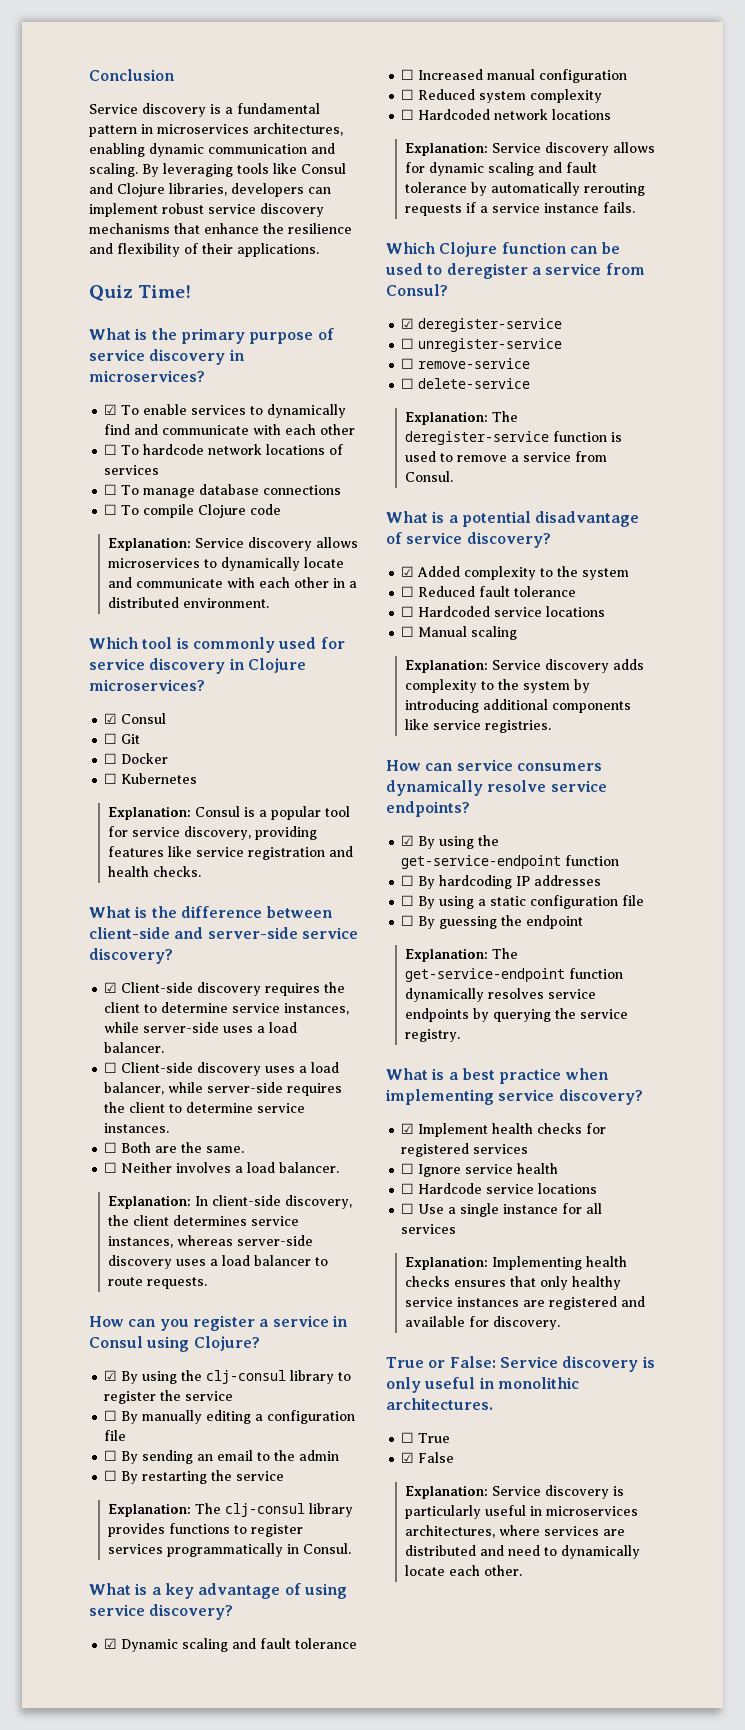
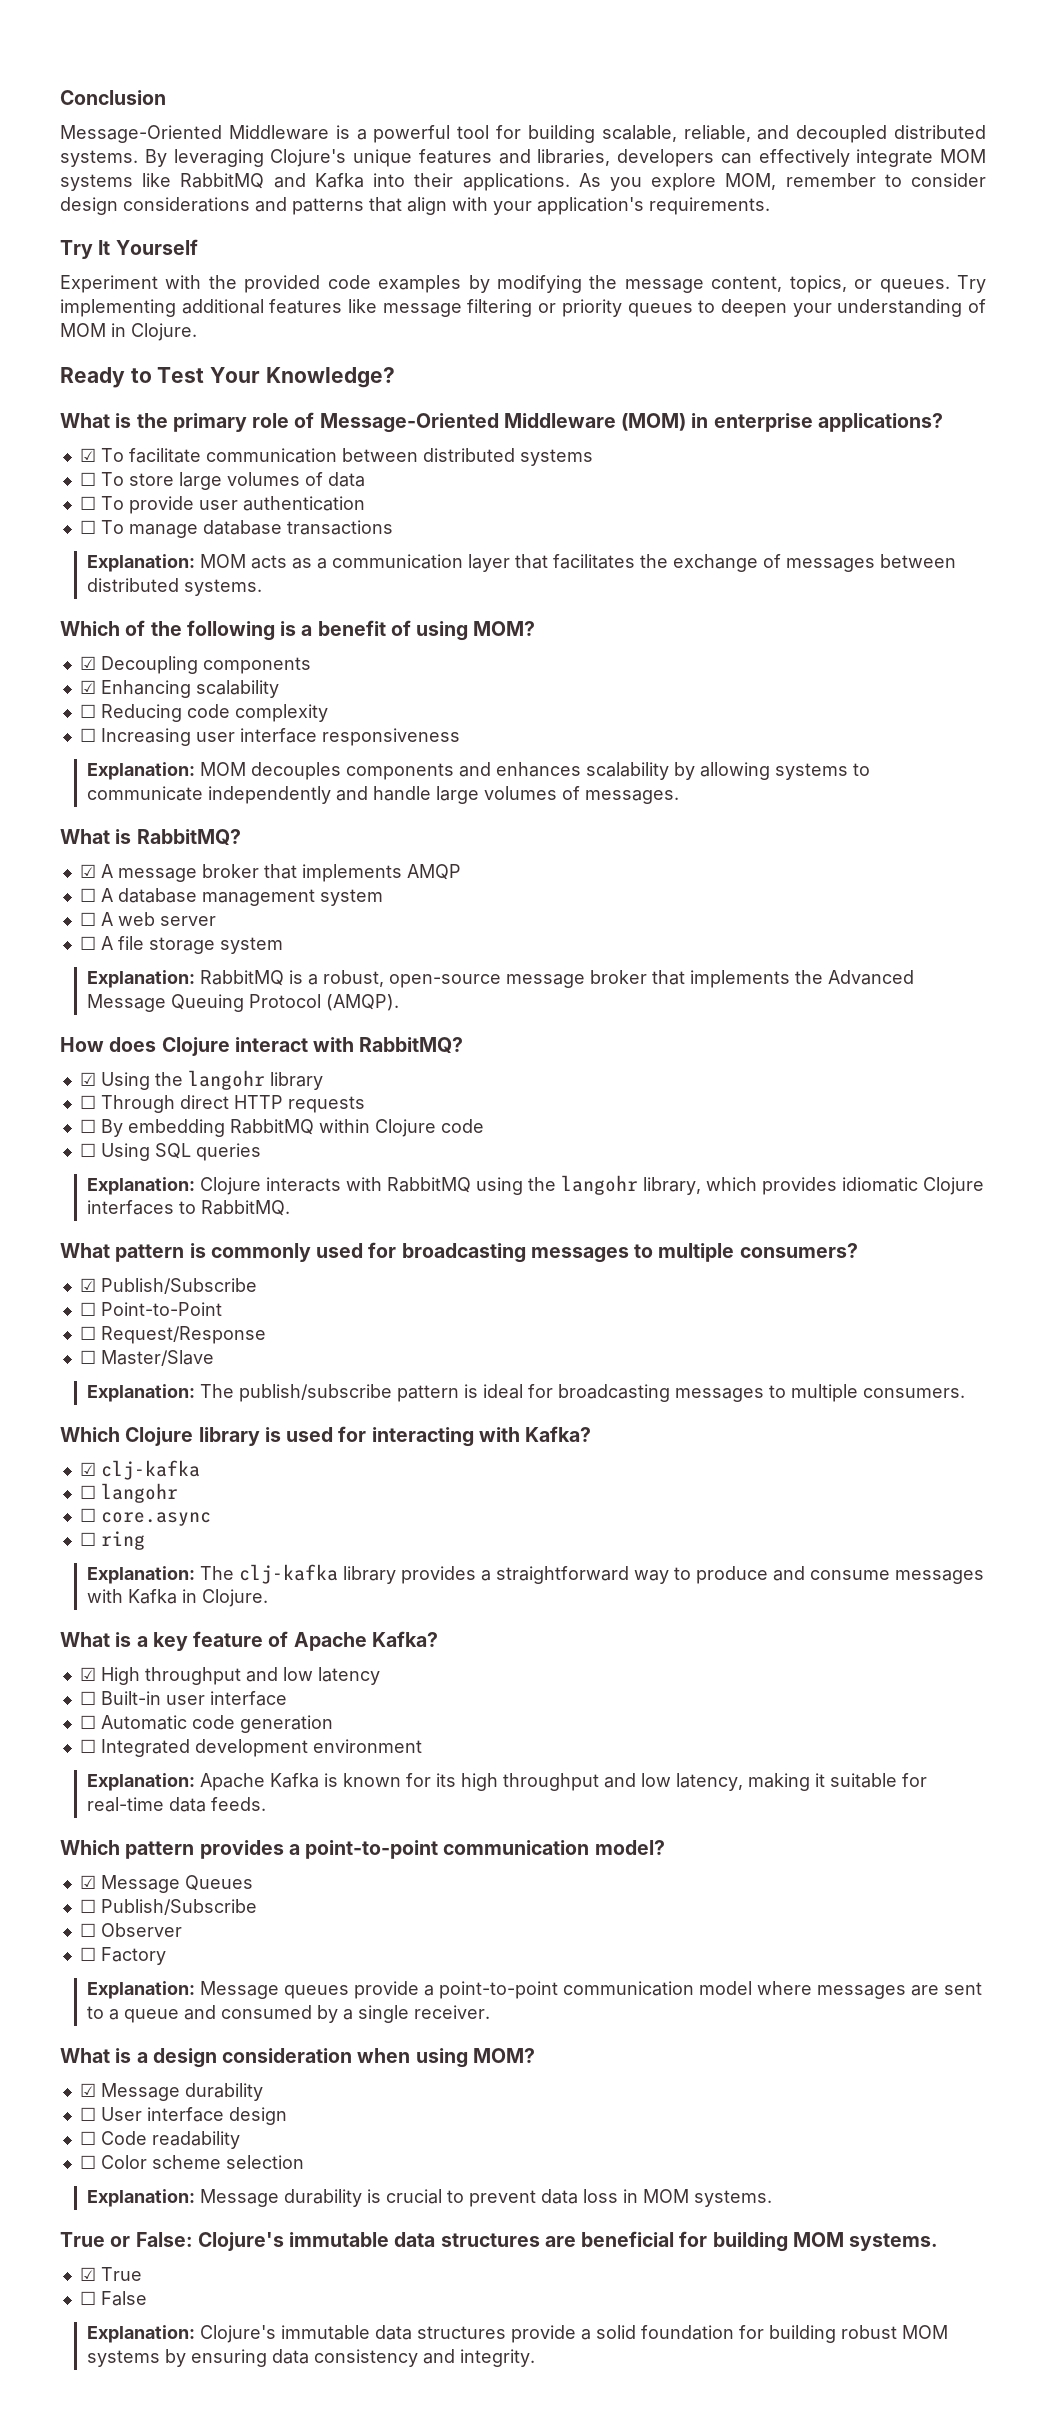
[89,103,320,117] [89,123,343,137] [89,143,335,157] [89,163,346,177] [89,183,331,197] [89,203,324,217] [89,223,352,234] [89,243,319,257] [89,285,192,301] [89,328,334,344] [89,349,245,365] [89,370,205,382] [104,404,347,418] [104,424,356,435] [104,444,344,455] [104,465,160,475] [104,484,342,498] [104,504,282,518] [107,537,358,551] [107,557,344,571] [107,577,357,588] [107,597,269,608] [89,637,345,653] [89,658,306,674] [89,679,205,691] [104,713,167,724] [104,733,141,744] [104,753,169,764] [104,773,198,784] [107,806,350,820] [107,826,317,840] [107,846,353,860] [107,866,201,877] [89,906,334,918] [89,927,358,939] [89,948,173,964] [104,982,346,996] [104,1002,350,1015] [104,1022,298,1033] [104,1042,165,1053] [104,1062,340,1076] [104,1082,343,1096] [104,1102,306,1113] [104,1123,170,1133] [104,1142,245,1153] [104,1162,340,1173] [107,1195,352,1209] [107,1215,299,1226] [107,1235,313,1248] [107,1255,328,1269] [107,1277,207,1289] [89,1315,348,1331] [89,1336,260,1352] [104,1370,352,1384] [104,1390,234,1404] [104,1410,356,1424] [104,1430,127,1441] [104,1450,340,1464] [104,1470,285,1484] [107,1503,353,1517] [107,1523,303,1537] [107,1543,351,1557] [89,1583,347,1599] [89,1604,234,1620] [104,1638,358,1652] [401,69,628,83] [401,89,603,103] [401,109,612,120] [404,142,655,156] [404,162,597,176] [404,182,645,196] [404,202,635,216] [386,242,621,257] [385,263,645,279] [386,284,448,296] [401,318,563,332] [401,338,563,352] [401,358,531,369] [401,378,531,389] [404,411,518,425] [404,431,622,445] [404,451,607,462] [404,471,453,482] [386,511,640,527] [386,532,551,548] [401,566,630,580] [401,586,577,597] [401,606,606,617] [401,626,518,640] [404,659,644,673] [404,679,590,693] [404,699,631,713] [404,719,551,733] [386,759,602,771] [386,780,607,796] [386,801,470,817] [401,835,500,849] [401,855,620,869] [401,875,602,889] [401,895,645,909] [401,915,584,929] [404,948,518,962] [404,968,623,982] [404,988,596,1002] [404,1008,628,1022] [404,1029,460,1042] [386,1068,609,1084] [385,1089,643,1105] [401,1123,607,1137] [401,1143,529,1157] [401,1163,559,1177] [401,1183,598,1194] [401,1203,603,1217] [401,1224,457,1234] [404,1256,627,1270] [404,1276,621,1290] [404,1296,645,1310] [404,1316,560,1330] [386,1356,655,1372] [386,1377,579,1393] [386,1398,493,1410] [401,1432,451,1443] [401,1452,415,1463] Service discovery is a fundamental pattern in microservices architectures, enabling dynamic communication and scaling. By leveraging tools like Consul and Clojure libraries, developers can implement robust service discovery mechanisms that enhance the resilience and flexibility of their applications. // Quiz Time! // What is the primary purpose of service discovery in microservices? // ☑ To enable services to dynamically find and communicate with each other // ☐ To hardcode network locations of services // ☐ To manage database connections // ☐ To compile Clojure code // Explanation: Service discovery allows microservices to dynamically locate and communicate with each other in a distributed environment. // Which tool is commonly used for service discovery in Clojure microservices? // ☑ Consul // ☐ Git // ☐ Docker // ☐ Kubernetes // Explanation: Consul is a popular tool for service discovery, providing features like service registration and health checks. // What is the difference between client-side and server-side service discovery? // ☑ Client-side discovery requires the client to determine service instances, while server-side uses a load balancer. // ☐ Client-side discovery uses a load balancer, while server-side requires the client to determine service instances. // ☐ Both are the same. // ☐ Neither involves a load balancer. // Explanation: In client-side discovery, the client determines service instances, whereas server-side discovery uses a load balancer to route requests. // How can you register a service in Consul using Clojure? // ☑ By using the clj-consul library to register the service // ☐ By manually editing a configuration file // ☐ By sending an email to the admin // ☐ By restarting the service // Explanation: The clj-consul library provides functions to register services programmatically in Consul. // What is a key advantage of using service discovery? // ☑ Dynamic scaling and fault tolerance // ☐ Increased manual configuration // ☐ Reduced system complexity // ☐ Hardcoded network locations // Explanation: Service discovery allows for dynamic scaling and fault tolerance by automatically rerouting requests if a service instance fails. // Which Clojure function can be used to deregister a service from Consul? // ☑ deregister-service // ☐ unregister-service // ☐ remove-service // ☐ delete-service // Explanation: The deregister-service function is used to remove a service from Consul. // What is a potential disadvantage of service discovery? // ☑ Added complexity to the system // ☐ Reduced fault tolerance // ☐ Hardcoded service locations // ☐ Manual scaling // Explanation: Service discovery adds complexity to the system by introducing additional components like service registries. // How can service consumers dynamically resolve service endpoints? // ☑ By using the get-service-endpoint function // ☐ By hardcoding IP addresses // ☐ By using a static configuration file // ☐ By guessing the endpoint // Explanation: The get-service-endpoint function dynamically resolves service endpoints by querying the service registry. // What is a best practice when implementing service discovery? // ☑ Implement health checks for registered services // ☐ Ignore service health // ☐ Hardcode service locations // ☐ Use a single instance for all services // Explanation: Implementing health checks ensures that only healthy service instances are registered and available for discovery. // True or False: Service discovery is only useful in monolithic architectures. // ☐ True // ☑ -> [60,125,987,143] [60,149,986,167] [60,173,986,191] [60,197,770,215] [60,239,198,259] [60,275,987,293] [60,299,987,317] [60,323,197,341] [60,367,395,388] [60,412,943,433] [79,448,593,466] [79,472,365,490] [79,496,365,514] [79,520,393,538] [86,554,956,572] [86,578,262,596] [60,620,536,641] [79,656,311,674] [79,680,279,698] [79,704,328,722] [79,728,460,746] [86,762,870,780] [86,786,679,804] [60,829,241,845] [79,864,461,882] [79,888,383,906] [79,912,216,926] [79,936,283,954] [86,970,914,988] [86,994,399,1012] [60,1037,464,1056] [79,1070,323,1090] [79,1095,365,1113] [79,1119,484,1137] [79,1143,261,1161] [86,1175,984,1195] [86,1200,290,1216] [60,1242,858,1263] [79,1278,257,1294] [79,1302,222,1316] [79,1326,266,1344] [79,1350,214,1366] [86,1384,965,1402] [60,1426,592,1447] [79,1460,200,1480] [79,1483,178,1503] [79,1508,211,1526] [79,1531,145,1550] [86,1564,984,1584] [86,1589,268,1607] [60,1631,438,1651] [79,1667,380,1685] [79,1691,287,1706] [79,1715,333,1733] [79,1739,422,1757] [86,1773,927,1791] [86,1797,266,1812] [60,1840,665,1859] [79,1875,253,1893] [79,1899,257,1915] [79,1923,182,1937] [79,1947,166,1965] [86,1981,982,1999] [86,2005,490,2023] [60,2048,535,2068] [79,2083,263,2101] [79,2107,287,2125] [79,2131,240,2149] [79,2155,304,2169] [86,2189,772,2207] [60,2231,939,2252] [79,2267,142,2281] [79,2291,96,2305] Message-Oriented Middleware is a powerful tool for building scalable, reliable, and decoupled distributed systems. By leveraging Clojure's unique features and libraries, developers can effectively integrate MOM systems like RabbitMQ and Kafka into their applications. As you explore MOM, remember to consider design considerations and patterns that align with your application's requirements. // Try It Yourself // Experiment with the provided code examples by modifying the message content, topics, or queues. Try implementing additional features like message filtering or priority queues to deepen your understanding of MOM in Clojure. // Ready to Test Your Knowledge? // What is the primary role of Message-Oriented Middleware (MOM) in enterprise applications? // ☑ To facilitate communication between distributed systems // ☐ To store large volumes of data // ☐ To provide user authentication // ☐ To manage database transactions // Explanation: MOM acts as a communication layer that facilitates the exchange of messages between distributed systems. // Which of the following is a benefit of using MOM? // ☑ Decoupling components // ☑ Enhancing scalability // ☐ Reducing code complexity // ☐ Increasing user interface responsiveness // Explanation: MOM decouples components and enhances scalability by allowing systems to communicate independently and handle large volumes of messages. // What is RabbitMQ? // ☑ A message broker that implements AMQP // ☐ A database management system // ☐ A web server // ☐ A file storage system // Explanation: RabbitMQ is a robust, open-source message broker that implements the Advanced Message Queuing Protocol (AMQP). // How does Clojure interact with RabbitMQ? // ☑ Using the langohr library // ☐ Through direct HTTP requests // ☐ By embedding RabbitMQ within Clojure code // ☐ Using SQL queries // Explanation: Clojure interacts with RabbitMQ using the langohr library, which provides idiomatic Clojure interfaces to RabbitMQ. // What pattern is commonly used for broadcasting messages to multiple consumers? // ☑ Publish/Subscribe // ☐ Point-to-Point // ☐ Request/Response // ☐ Master/Slave // Explanation: The publish/subscribe pattern is ideal for broadcasting messages to multiple consumers. // Which Clojure library is used for interacting with Kafka? // ☑ clj-kafka // ☐ langohr // ☐ core.async // ☐ ring // Explanation: The clj-kafka library provides a straightforward way to produce and consume messages with Kafka in Clojure. // What is a key feature of Apache Kafka? // ☑ High throughput and low latency // ☐ Built-in user interface // ☐ Automatic code generation // ☐ Integrated development environment // Explanation: Apache Kafka is known for its high throughput and low latency, making it suitable for real-time data feeds. // Which pattern provides a point-to-point communication model? // ☑ Message Queues // ☐ Publish/Subscribe // ☐ Observer // ☐ Factory // Explanation: Message queues provide a point-to-point communication model where messages are sent to a queue and consumed by a single receiver. // What is a design consideration when using MOM? // ☑ Message durability // ☐ User interface design // ☐ Code readability // ☐ Color scheme selection // Explanation: Message durability is crucial to prevent data loss in MOM systems. // True or False: Clojure's immutable data structures are beneficial for building MOM systems. // ☑ True // ☐
[491,1485,624,1499] [404,1505,638,1519] [404,1525,625,1538] [404,1545,640,1559] [404,1565,522,1576] Service discovery is particularly useful in microservices architectures, where services are distributed and need to dynamically locate each other. -> [199,2325,948,2343] [86,2349,535,2367] Clojure's immutable data structures provide a solid foundation for building robust MOM systems by ensuring data consistency and integrity.

